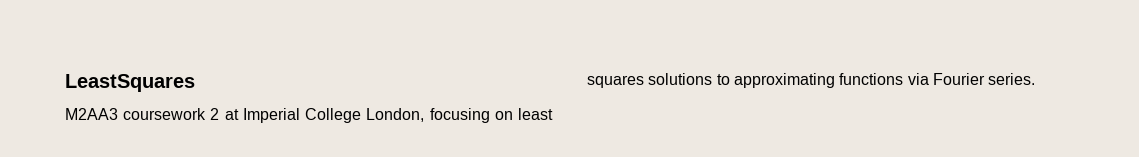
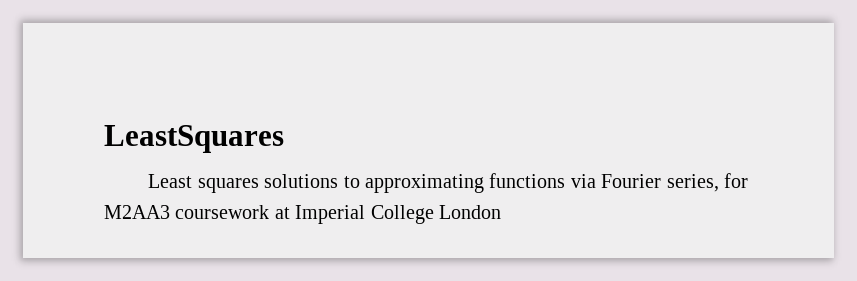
[65,108,553,123] M2AA3 coursework 2 at Imperial College London, focusing on least -> [148,174,193,188] Least
[988,73,1036,85] series. -> [666,173,748,192] [104,205,501,224] series, for M2AA3 coursework at Imperial College London

